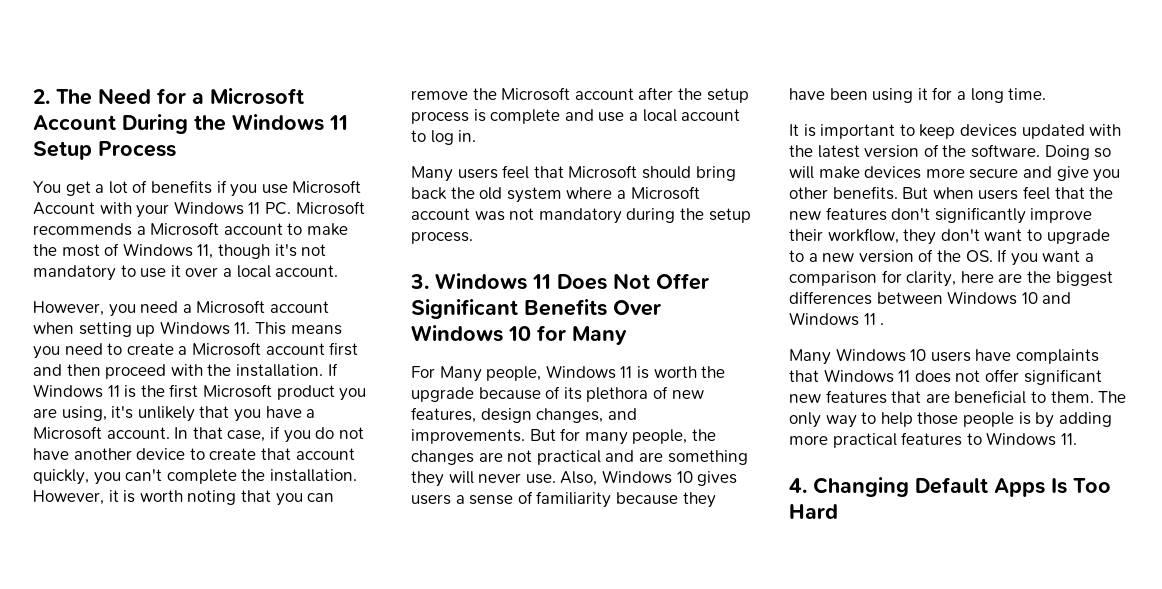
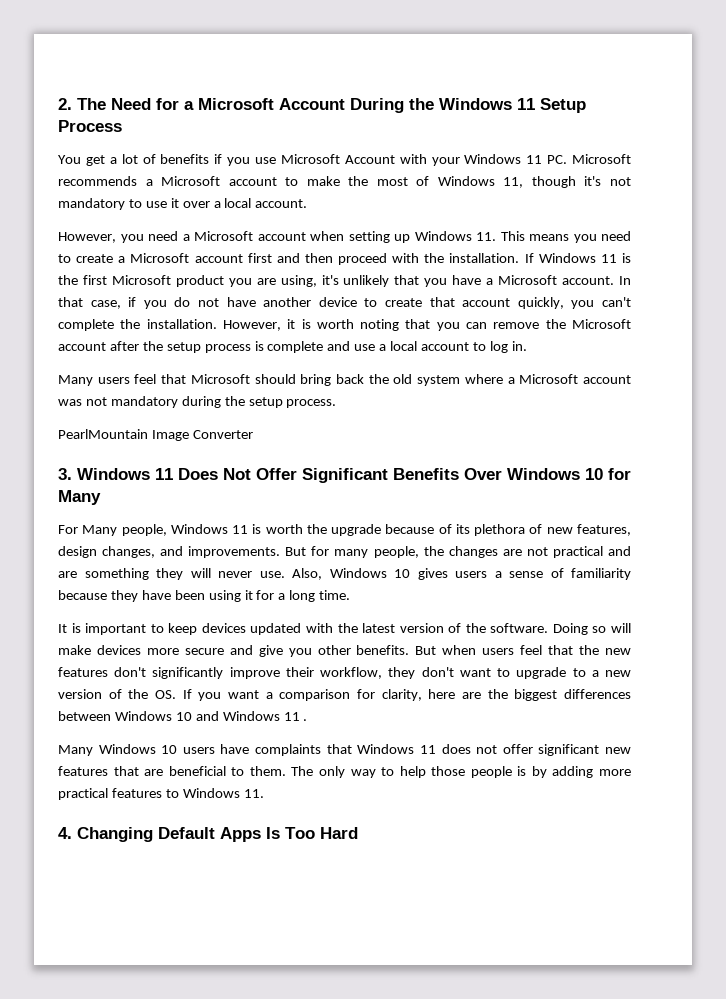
(473, 237) none -> [58,429,253,441] // PearlMountain Image Converter

